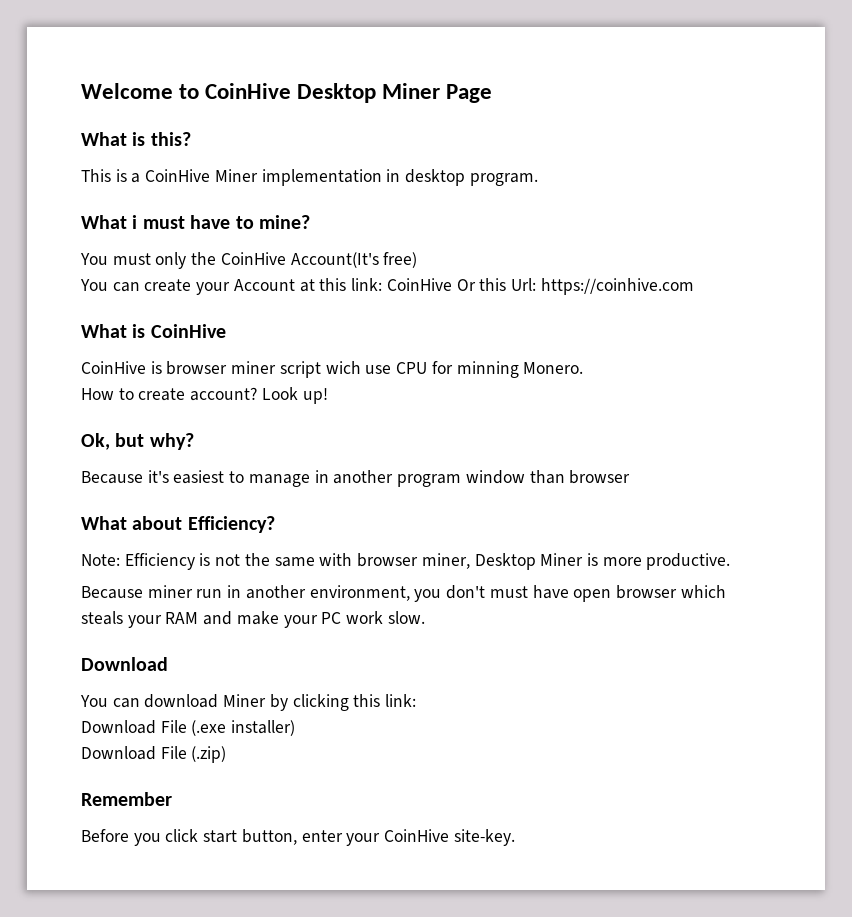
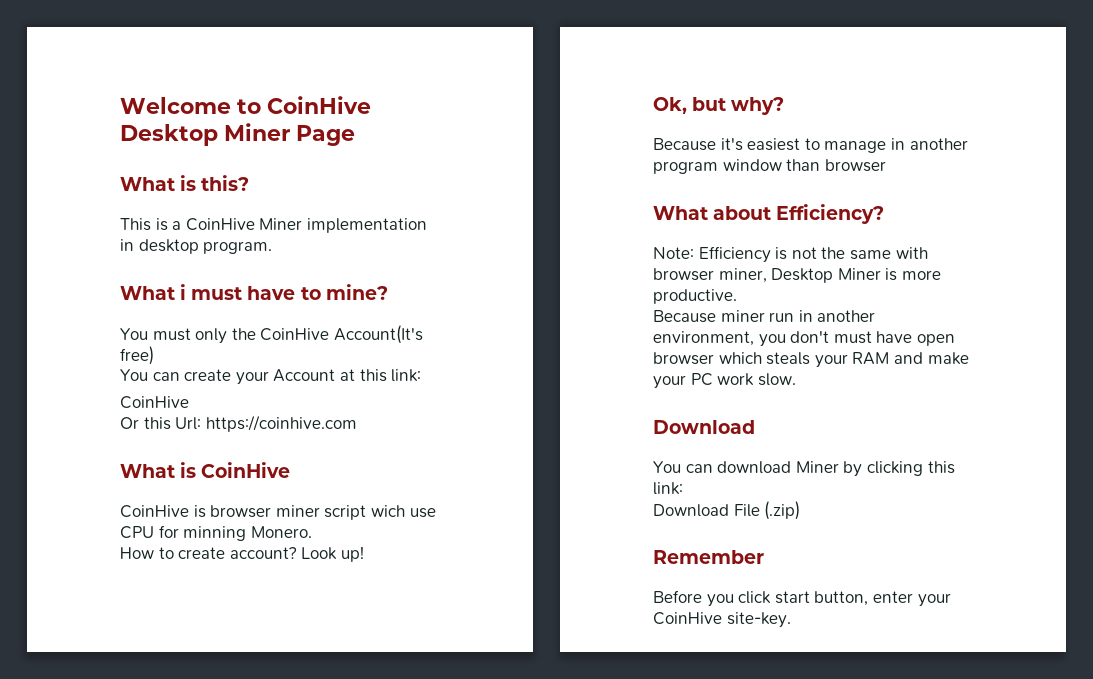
[386,278,452,291] CoinHive -> [120,396,189,409] // CoinHive //
[81,720,296,736] // Download File (.exe installer) -> (683, 488) none

